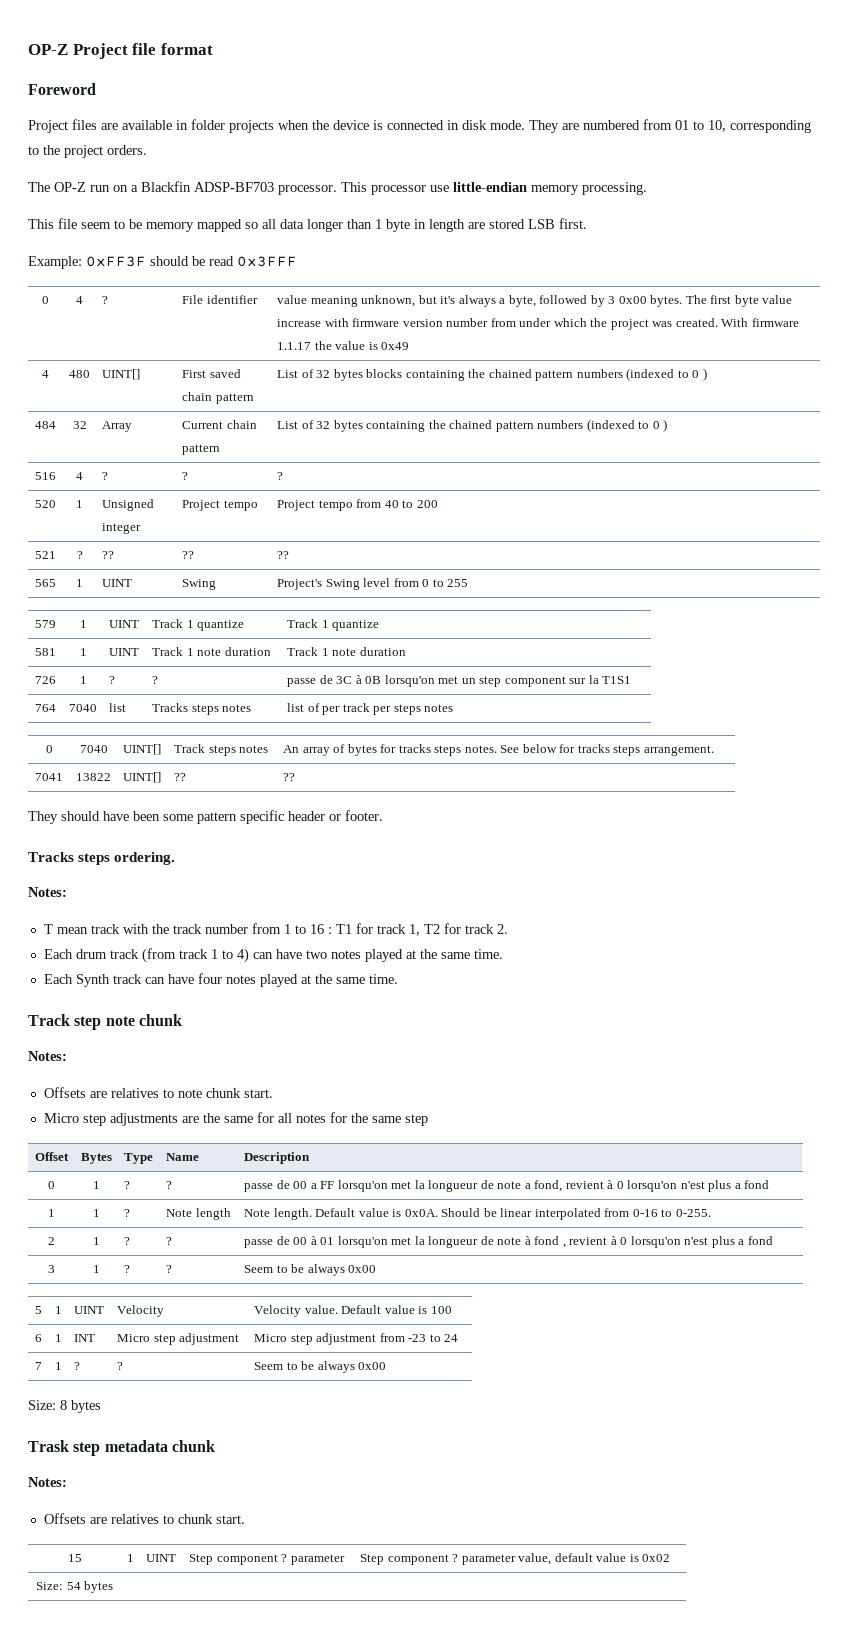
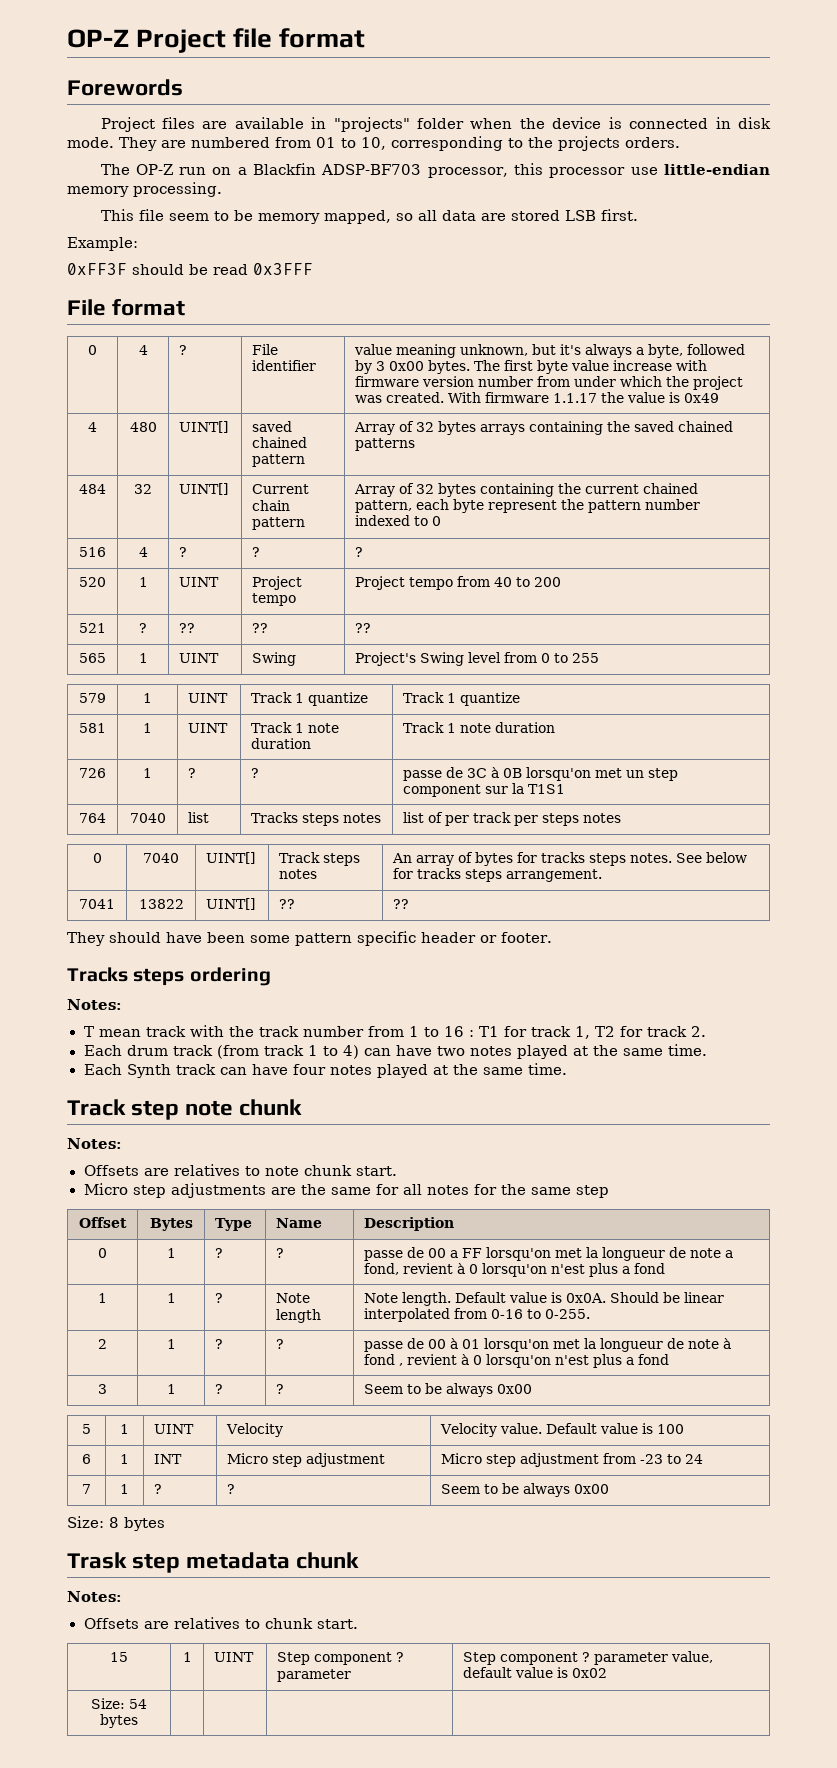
[28,83,96,95] Foreword -> [67,79,183,96] Forewords
[191,119,274,133] folder projects -> [333,117,465,132] "projects" folder
[64,145,103,158] project -> [558,136,620,151] projects
[278,182,367,195] processor. This -> [427,163,544,178] processor, this
[197,219,242,232] mapped -> [323,210,391,224] mapped,
[307,219,465,232] longer than 1 byte in length -> (476, 215) none
(82, 262) none -> (138, 244) //
(297, 261) none -> [67,299,186,316] // File format
[182,369,241,378] [182,392,254,404] [277,368,707,381] First saved chain pattern | List of 32 bytes blocks containing the chained pattern numbers (indexed to 0 ) -> [252,421,293,432] [252,437,308,448] [252,454,306,467] [354,421,734,435] [355,438,416,451] saved chained pattern | Array of 32 bytes arrays containing the saved chained patterns
[102,421,133,432] Array -> [179,483,229,495] UINT[]
[277,421,299,429] List -> [354,484,396,497] Array
[449,419,668,432] chained pattern numbers (indexed to 0 ) -> [585,483,699,494] [355,499,701,513] [355,515,442,526] current chained pattern, each byte represent the pattern number indexed to 0
[102,499,155,511] [102,523,142,534] Unsigned integer -> [179,577,220,587] UINT
[114,852,176,865] ordering. -> [189,967,271,986] ordering

